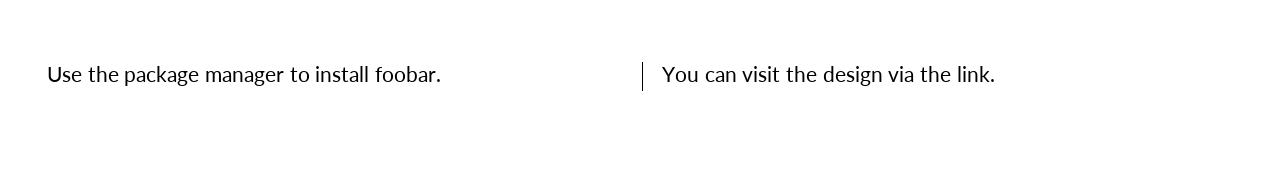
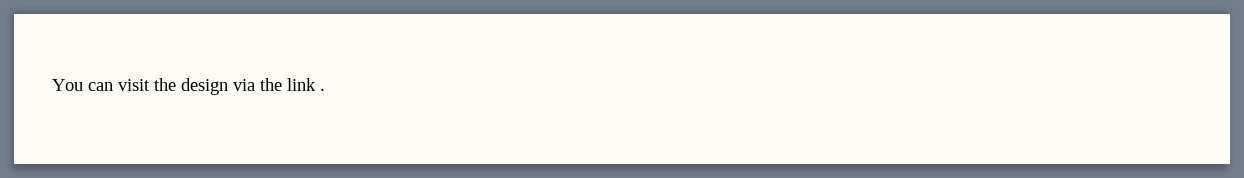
[47,66,442,86] Use the package manager to install foobar. // -> (52, 85) none
[956,66,995,82] link. -> [287,78,325,91] link .

